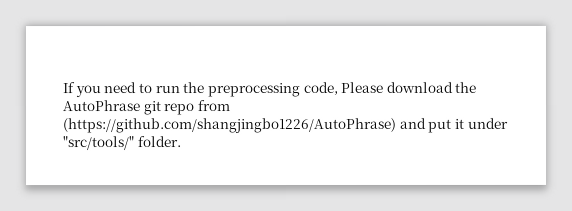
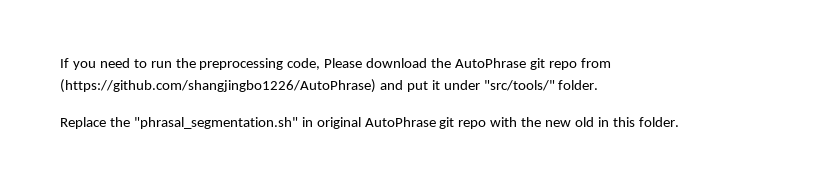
(182, 142) none -> [60,117,679,129] // Replace the "phrasal_segmentation.sh" in original AutoPhrase git repo with the new old in this folder.

